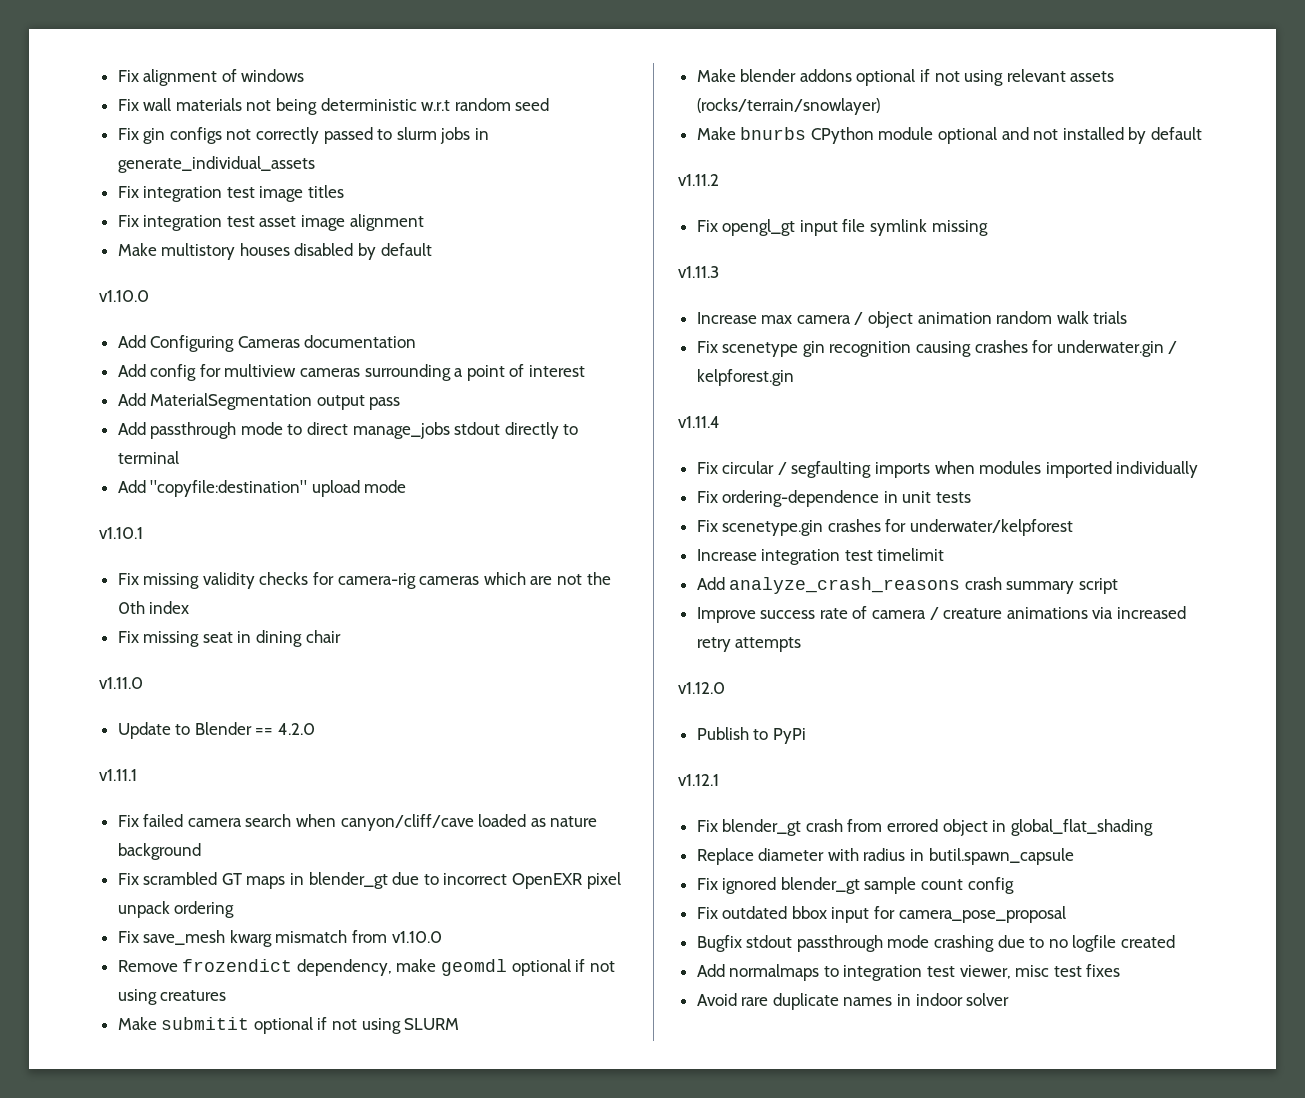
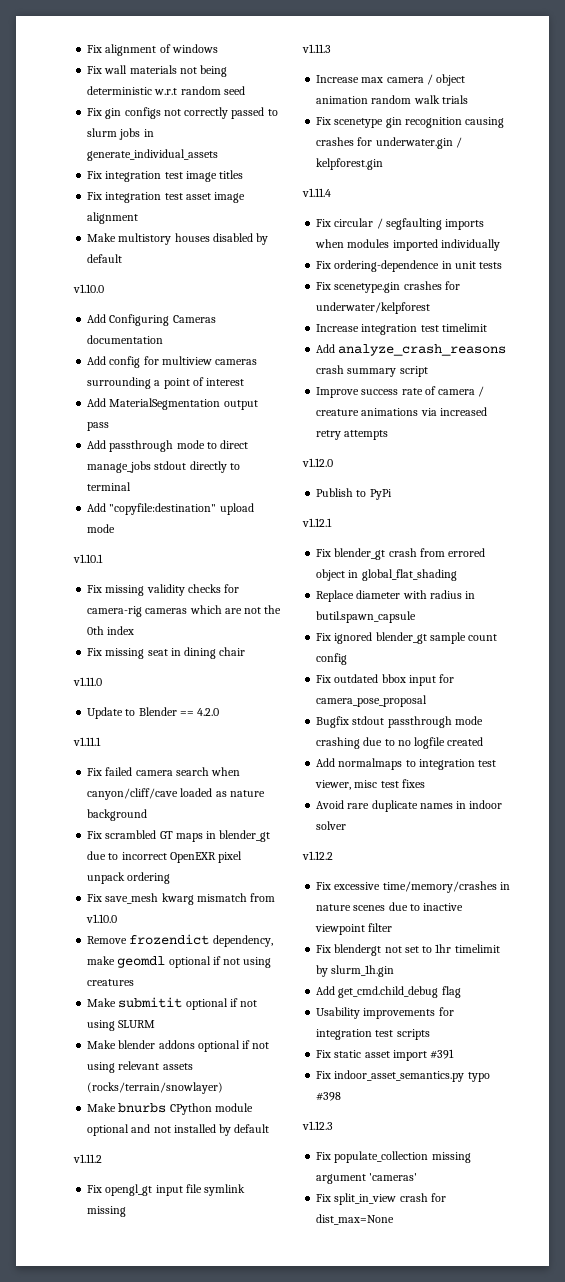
(1010, 999) none -> [302,851,333,860] [316,881,510,893] [316,902,464,911] [315,923,393,935] [316,944,500,956] [316,965,395,977] [316,986,461,998] [316,1007,454,1019] [316,1029,430,1040] [316,1049,455,1061] [316,1070,490,1082] [316,1092,342,1101] [302,1121,333,1130] [316,1151,471,1163] [316,1173,418,1184] [316,1193,446,1205] [316,1214,395,1225] // v1.12.2 // Fix excessive time/memory/crashes in nature scenes due to inactive viewpoint filter // Fix blendergt not set to 1hr timelimit by slurm_1h.gin // Add get_cmd.child_debug flag // Usability improvements for integration test scripts // Fix static asset import #391 // Fix indoor_asset_semantics.py typo #398 // v1.12.3 // Fix populate_collection missing argument 'cameras' // Fix split_in_view crash for dist_max=None

